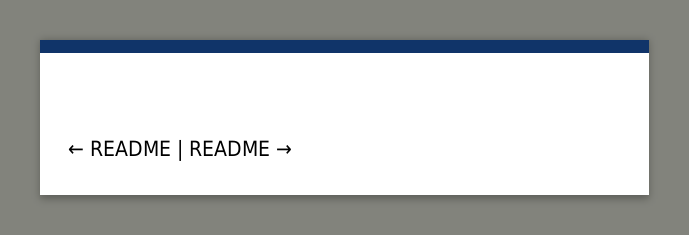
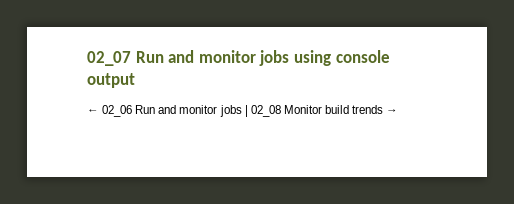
[68,139,270,161] ← README | README -> [87,50,390,66] [87,73,135,88] [87,105,384,117] 02_07 Run and monitor jobs using console output // ← 02_06 Run and monitor jobs | 02_08 Monitor build trends

